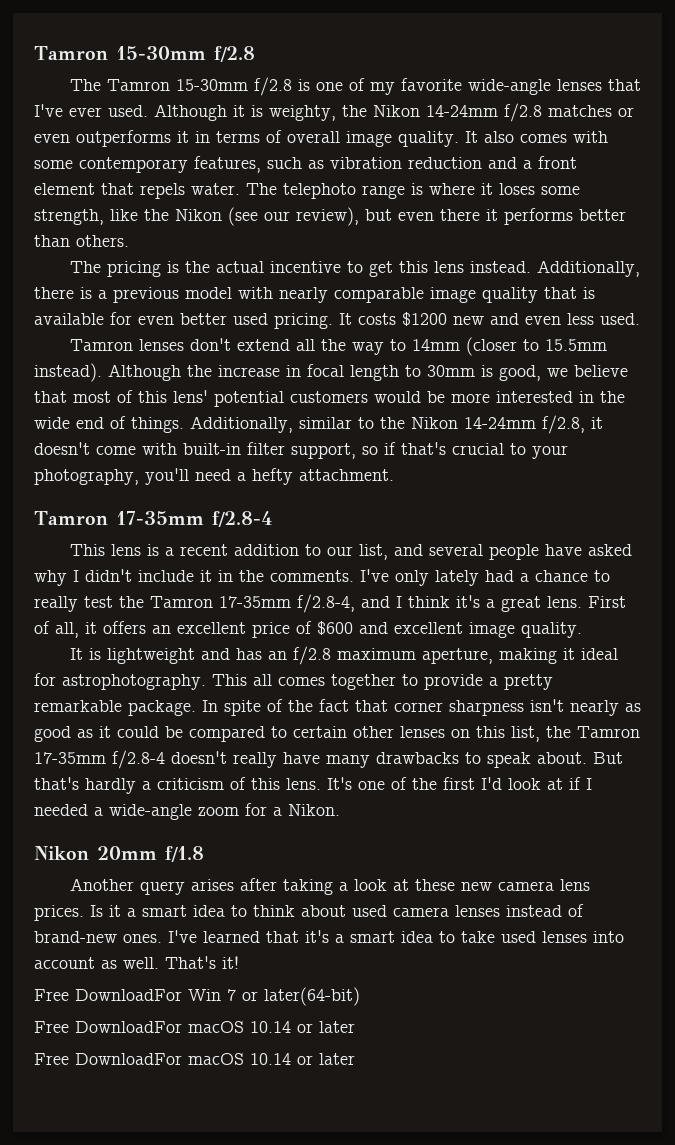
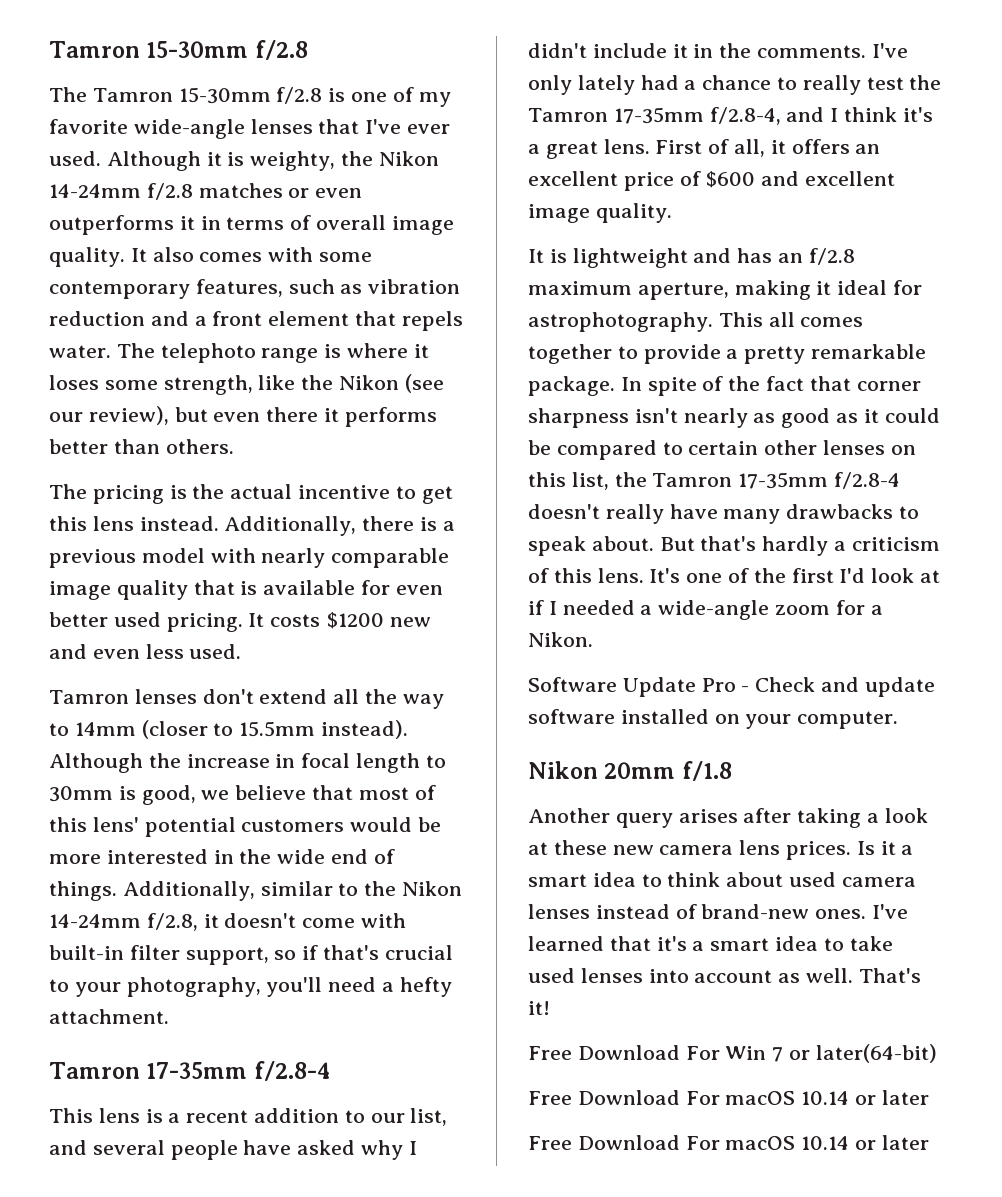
(340, 810) none -> [528,677,935,697] [528,709,899,729] // Software Update Pro - Check and update software installed on your computer.
[75,989,182,1001] DownloadFor -> [577,1045,720,1060] Download For
[75,1021,182,1033] DownloadFor -> [577,1090,720,1105] Download For
[75,1053,182,1065] DownloadFor -> [577,1135,720,1150] Download For

